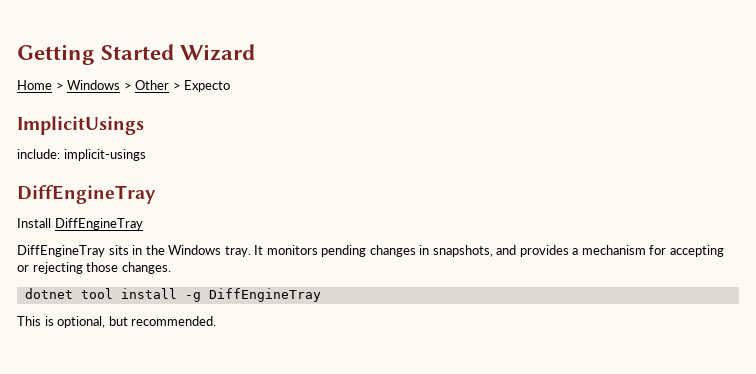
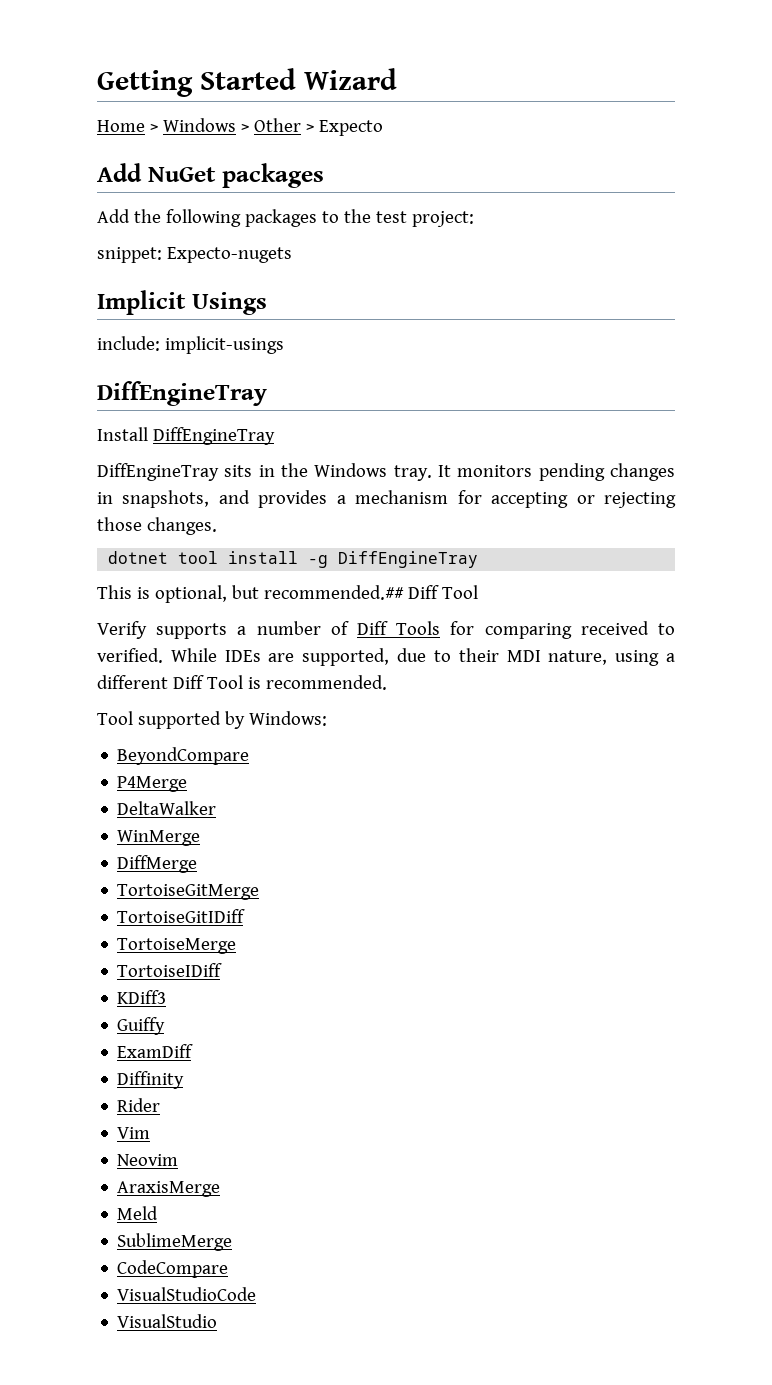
[17,116,144,135] ImplicitUsings -> [97,163,324,188] [97,209,474,227] [97,247,292,263] [97,290,267,315] Add NuGet packages // Add the following packages to the test project: // snippet: Expecto-nugets // Implicit Usings
[131,316,217,326] recommended. -> [263,585,478,600] [97,621,675,639] [97,648,675,666] [97,675,387,690] [97,711,327,729] [117,747,250,765] [117,776,188,792] [117,801,217,815] [117,830,201,846] [117,855,198,873] [117,884,260,900] [117,909,246,923] [117,938,237,954] [117,963,223,977] [117,990,167,1004] [117,1017,166,1035] [117,1044,194,1058] [117,1071,185,1089] [117,1098,161,1112] [117,1127,151,1139] [117,1154,179,1166] [117,1181,221,1197] [117,1206,159,1220] [117,1233,233,1251] [117,1260,229,1278] [117,1287,257,1301] [117,1314,218,1328] recommended.## Diff Tool // Verify supports a number of Diff Tools for comparing received to verified. While IDEs are supported, due to their MDI nature, using a different Diff Tool is recommended. // Tool supported by Windows: // BeyondCompare // P4Merge // DeltaWalker // WinMerge // DiffMerge // TortoiseGitMerge // TortoiseGitIDiff // TortoiseMerge // TortoiseIDiff // KDiff3 // Guiffy // ExamDiff // Diffinity // Rider // Vim // Neovim // AraxisMerge // Meld // SublimeMerge // CodeCompare // VisualStudioCode // VisualStudio

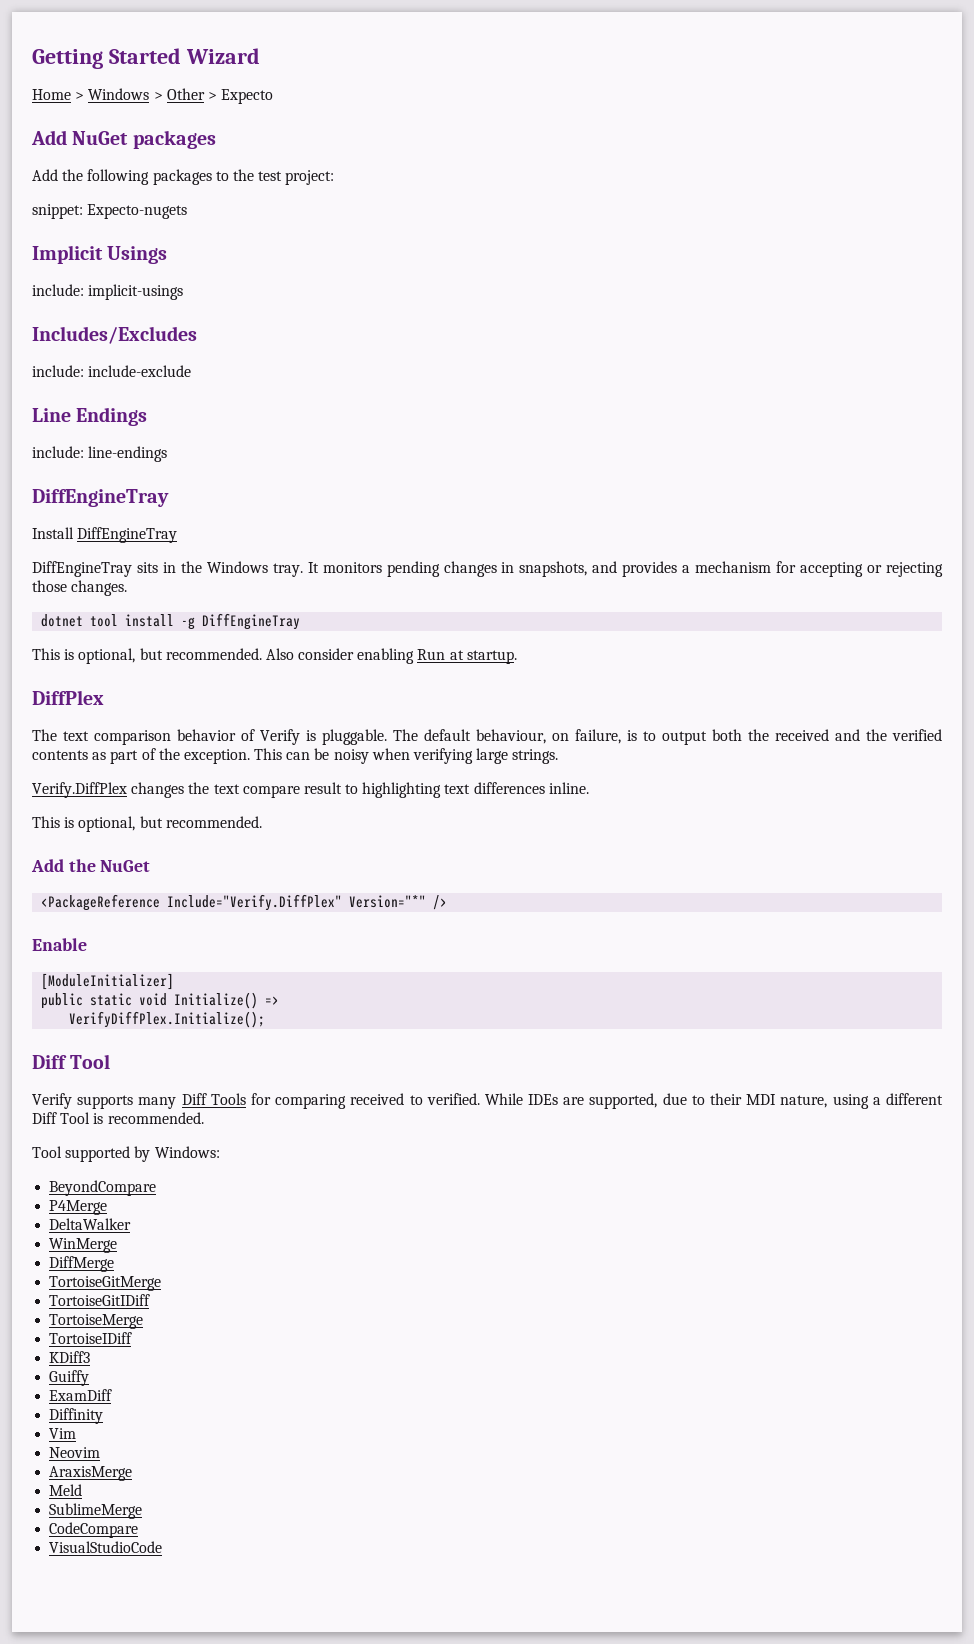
(284, 345) none -> [32,326,197,344] [32,365,192,377] [32,407,148,426] [32,446,168,462] // Includes/Excludes // include: include-exclude // Line Endings // include: line-endings
[263,585,404,600] recommended.## -> [165,648,517,664] [32,690,104,705] [32,729,942,745] [32,748,559,764] [32,782,589,798] [32,816,262,832] [31,859,151,872] [41,894,448,911] [32,938,87,951] [41,973,175,990] [41,992,280,1009] [69,1011,266,1028] recommended. Also consider enabling Run at startup. // DiffPlex // The text comparison behavior of Verify is pluggable. The default behaviour, on failure, is to output both the received and the verified contents as part of the exception. This can be noisy when verifying large strings. // Verify.DiffPlex changes the text compare result to highlighting text differences inline. // This is optional, but recommended. // Add the NuGet // <PackageReference Include="Verify.DiffPlex" Version="*" /> // Enable // [ModuleInitializer] // public static void Initialize() => // VerifyDiffPlex.Initialize(); //
[237,621,349,635] a number of -> [138,1097,177,1109] many
[117,1098,161,1112] // Rider -> (104, 1416) none
[117,1314,218,1328] // VisualStudio -> (163, 1547) none

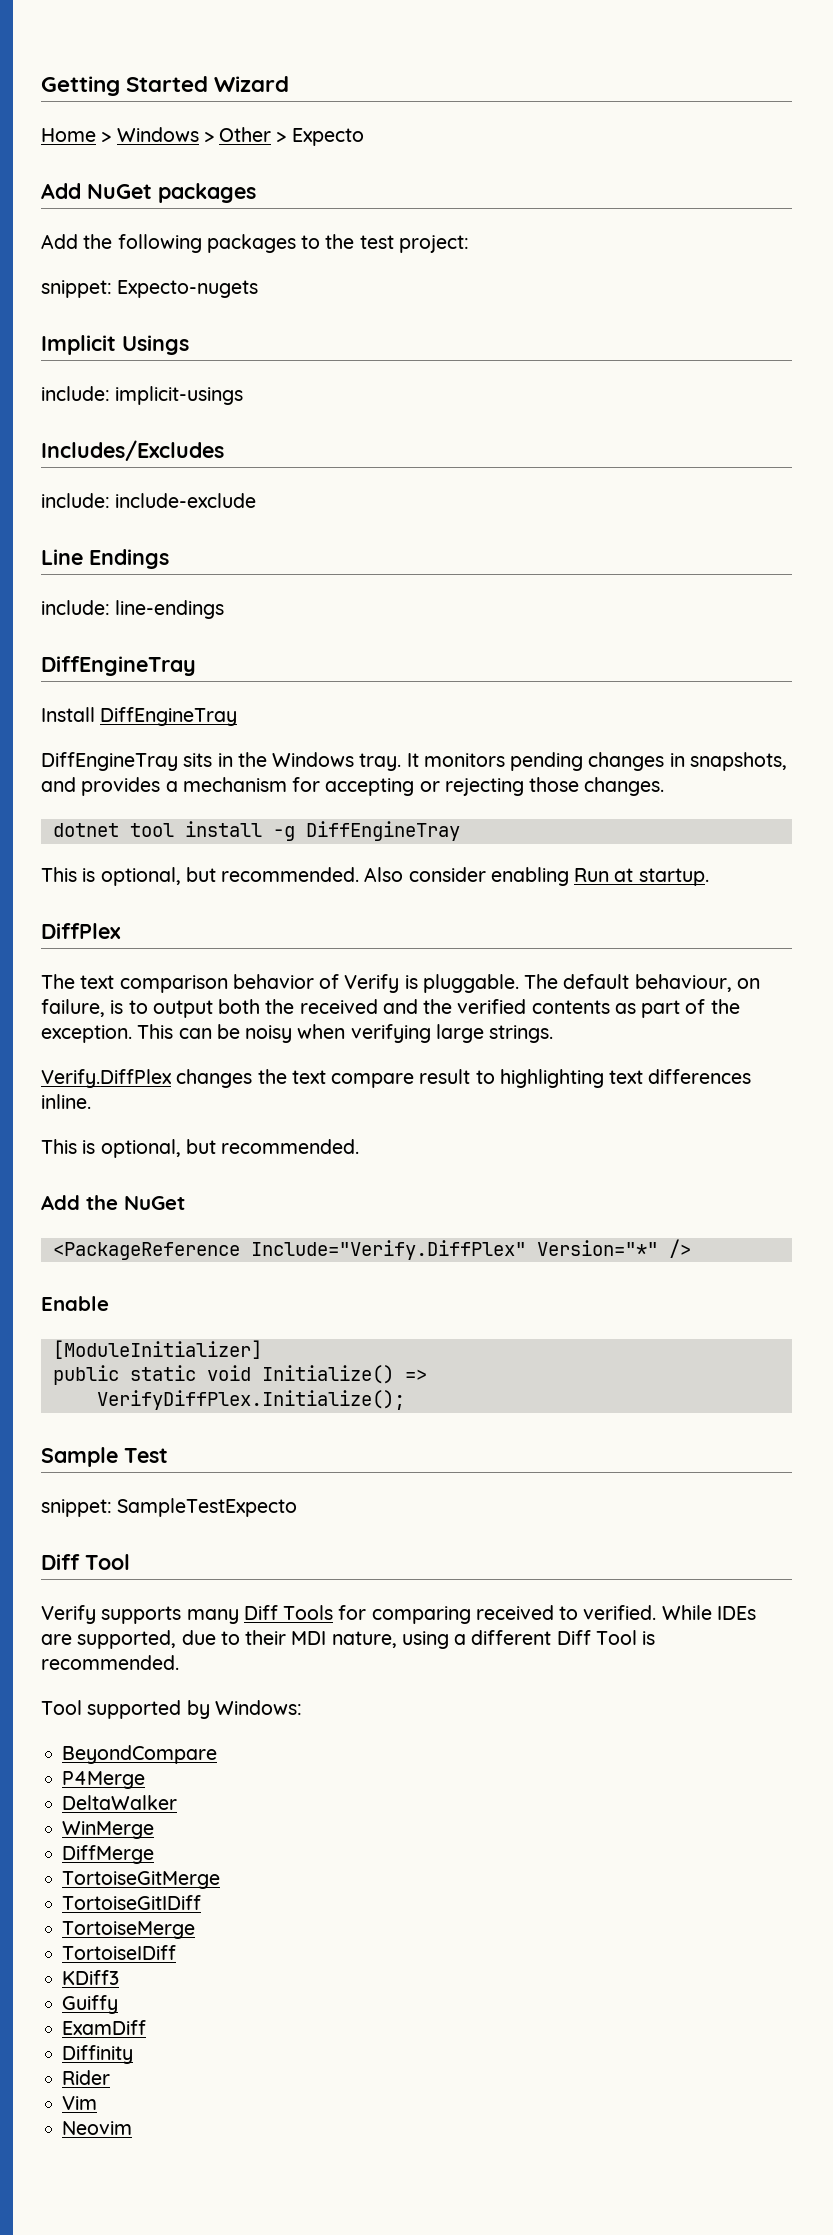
(266, 1019) none -> [41,1447,168,1467] [41,1498,298,1517] // Sample Test // snippet: SampleTestExpecto
(104, 1416) none -> [62,2070,111,2085] // Rider
[49,1466,133,1481] [49,1484,83,1496] [49,1503,143,1519] [49,1522,139,1538] [49,1541,163,1553] // AraxisMerge // Meld // SublimeMerge // CodeCompare // VisualStudioCode -> (133, 2128) none

